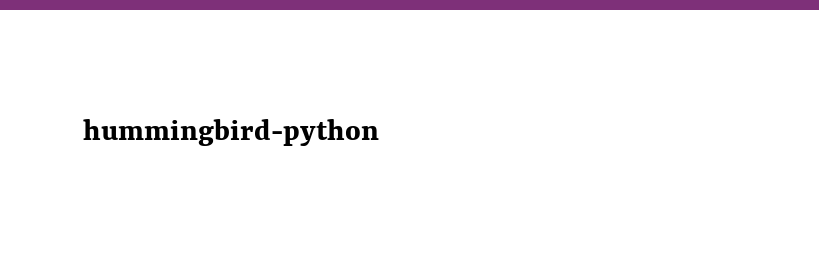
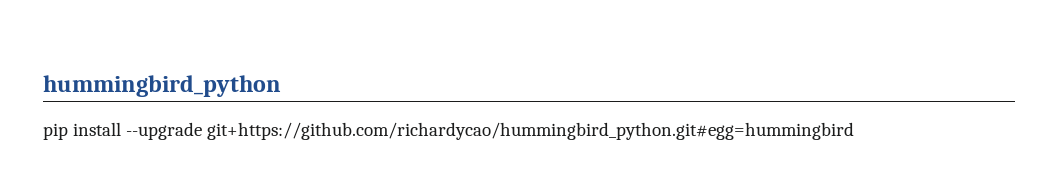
[83,119,379,146] hummingbird-python -> [43,75,281,97] [43,122,855,140] hummingbird_python // pip install --upgrade git+https://github.com/richardycao/hummingbird_python.git#egg=hummingbird

